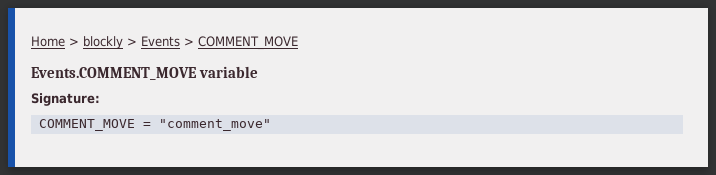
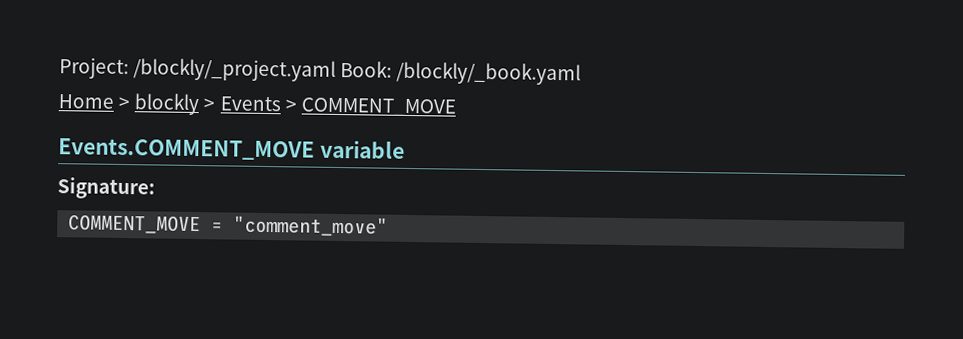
(31, 41) none -> [59,57,582,86] Project: /blockly/_project.yaml Book: /blockly/_book.yaml //

